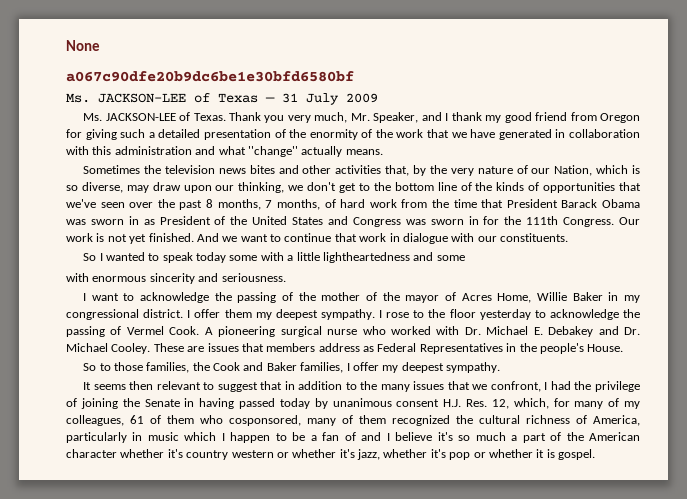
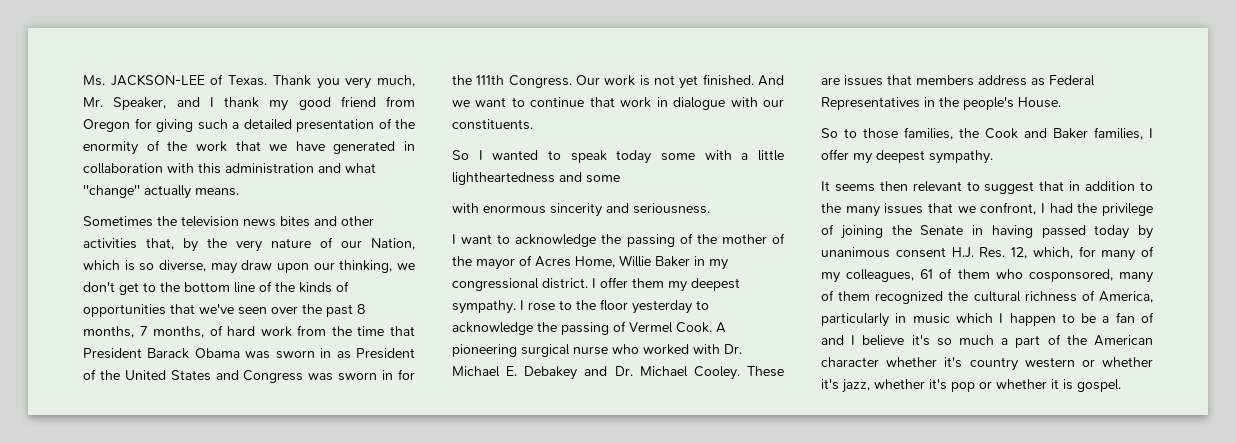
[66,40,100,51] [66,71,354,82] [66,93,378,105] None // a067c90dfe20b9dc6be1e30bfd6580bf // Ms. JACKSON-LEE of Texas — 31 July 2009 // -> (83, 80) none

